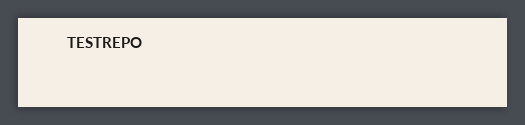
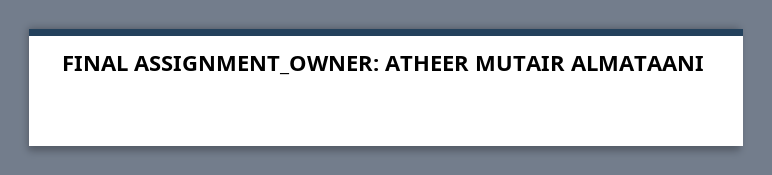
[67,37,142,48] TESTREPO -> [62,56,704,75] FINAL ASSIGNMENT_OWNER: ATHEER MUTAIR ALMATAANI

